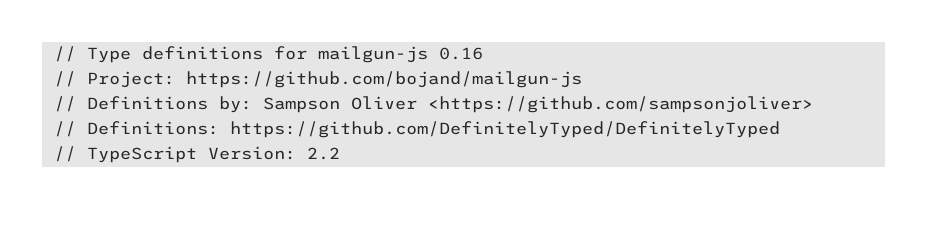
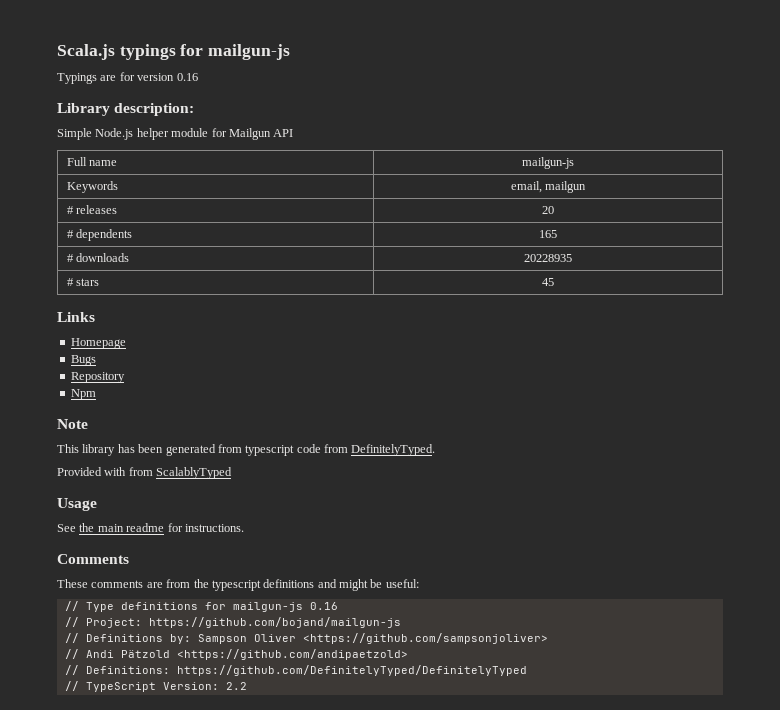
(53, 54) none -> [57,44,291,60] [57,72,198,84] [57,103,195,116] [57,128,294,140] [66,157,118,166] [522,157,574,169] [66,181,118,193] [510,181,587,193] [66,205,118,214] [542,206,554,214] [66,229,133,241] [539,230,557,238] [66,253,130,262] [524,254,572,262] [66,278,100,286] [542,278,554,286] [57,312,95,322] [70,338,126,349] [70,355,96,366] [70,372,125,383] [70,389,96,400] [57,419,88,429] [57,444,436,456] [57,467,233,479] [57,498,97,511] [57,523,244,532] [57,554,129,564] [57,579,419,591] Scala.js typings for mailgun-js // Typings are for version 0.16 // Library description: // Simple Node.js helper module for Mailgun API // Full name | mailgun-js // Keywords | email, mailgun // # releases | 20 // # dependents | 165 // # downloads | 20228935 // # stars | 45 // Links // Homepage // Bugs // Repository // Npm // Note // This library has been generated from typescript code from DefinitelyTyped. // Provided with from ScalablyTyped // Usage // See the main readme for instructions. // Comments // These comments are from the typescript definitions and might be useful: //
(813, 104) none -> [64,649,408,660] // // Andi Pätzold <https://github.com/andipaetzold>

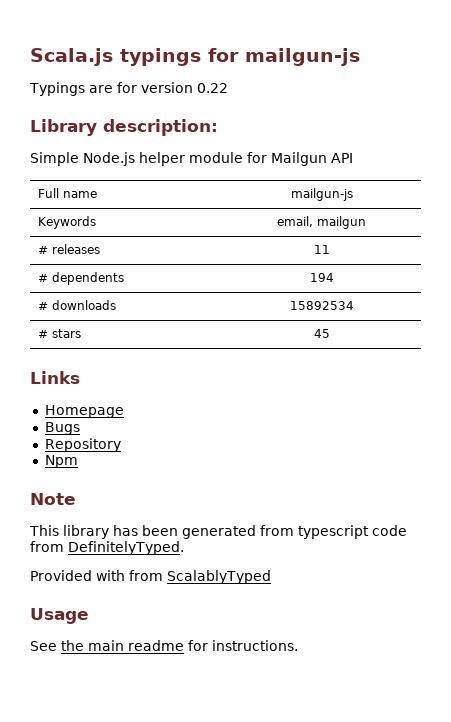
[176,73,198,81] 0.16 -> [196,83,228,93] 0.22
[542,206,554,214] 20 -> [313,245,330,254] 11
[539,230,557,238] 165 -> [309,273,334,282] 194
[524,254,572,262] 20228935 -> [289,301,354,310] 15892534
[57,554,129,564] [57,579,419,591] [64,601,338,612] [64,617,401,628] [64,633,548,644] [64,649,408,660] [64,665,527,676] [64,681,247,692] // Comments // These comments are from the typescript definitions and might be useful: // // Type definitions for mailgun-js 0.16 // // Project: https://github.com/bojand/mailgun-js // // Definitions by: Sampson Oliver <https://github.com/sampsonjoliver> // // Andi Pätzold <https://github.com/andipaetzold> // // Definitions: https://github.com/DefinitelyTyped/DefinitelyTyped // // TypeScript Version: 2.2 -> (298, 645) none

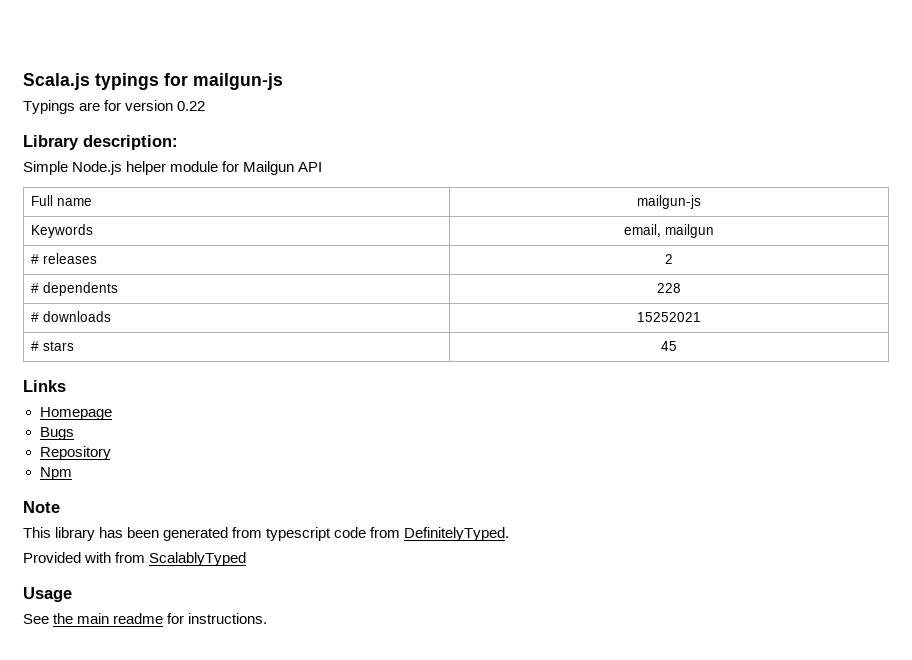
[313,245,330,254] 11 -> [665,254,674,264] 2
[309,273,334,282] 194 -> [657,283,682,293] 228
[289,301,354,310] 15892534 -> [637,312,702,322] 15252021

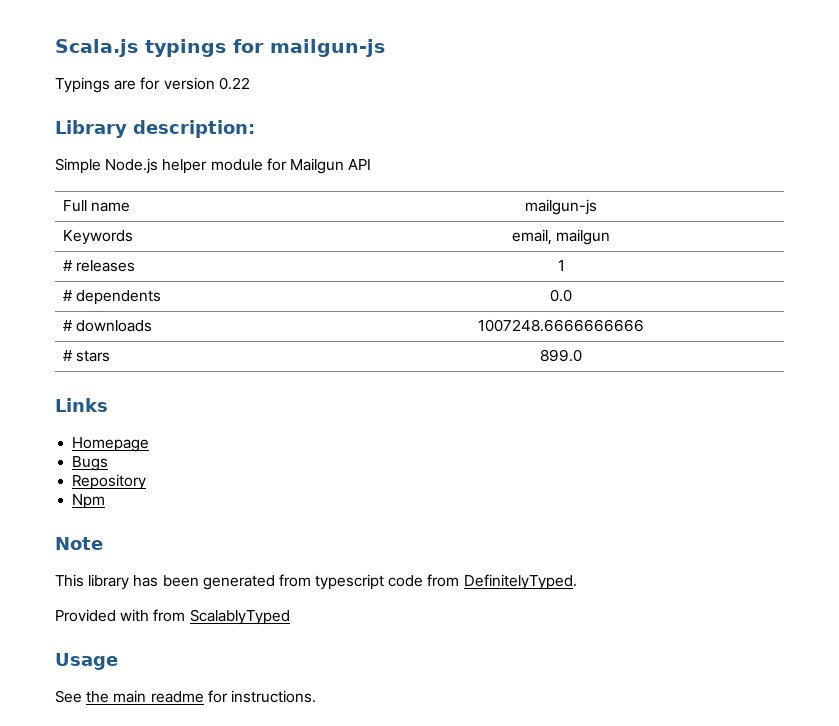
[665,254,674,264] 2 -> [557,260,565,271] 1
[657,283,682,293] 228 -> [550,289,572,302] 0.0
[637,312,702,322] 15252021 -> [478,319,644,332] 1007248.6666666666
[661,341,678,351] 45 -> [540,349,582,362] 899.0

